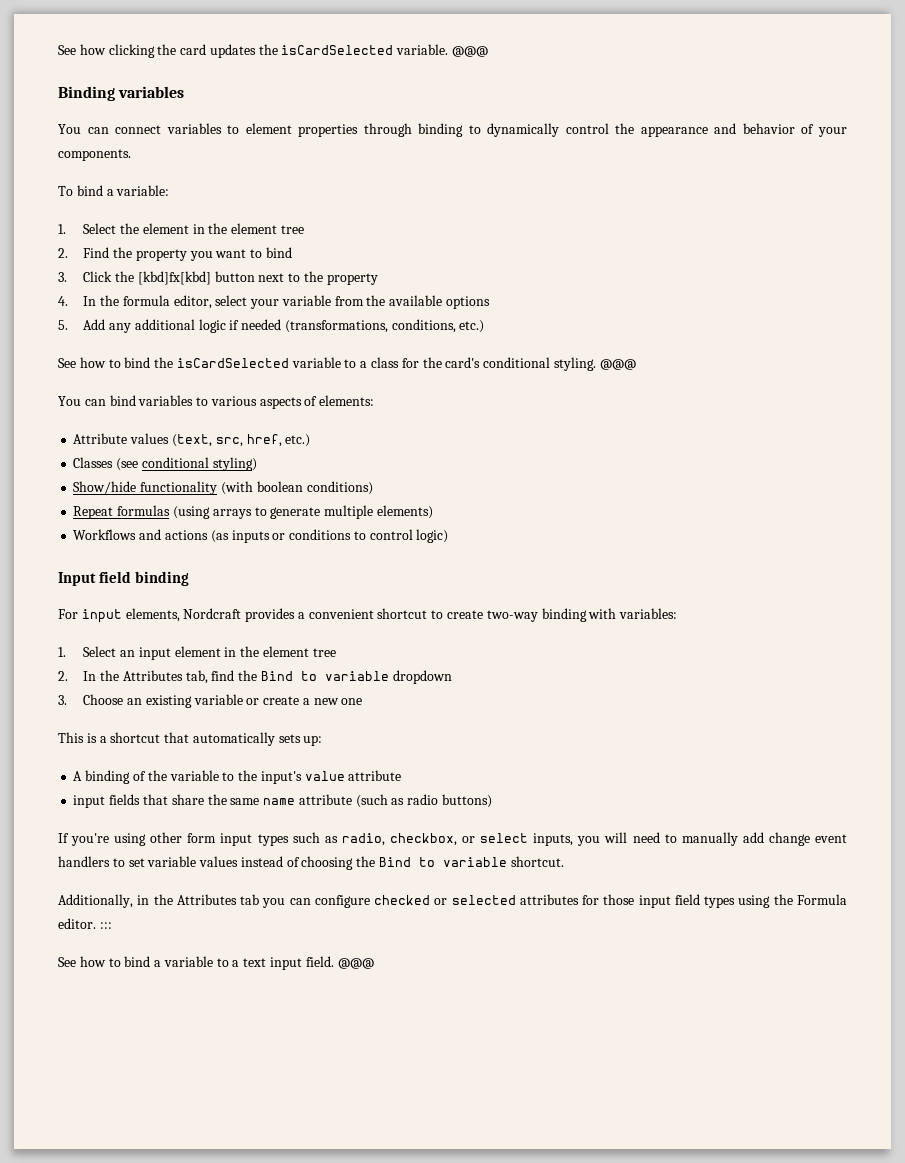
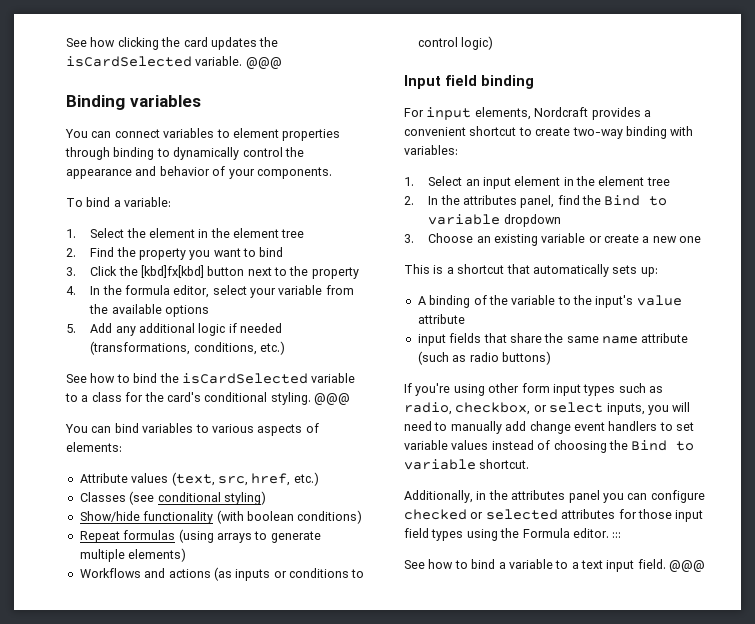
[122,670,208,684] Attributes tab, -> [462,195,555,208] attributes panel,
[176,894,260,905] Attributes tab -> [511,490,600,503] attributes panel

